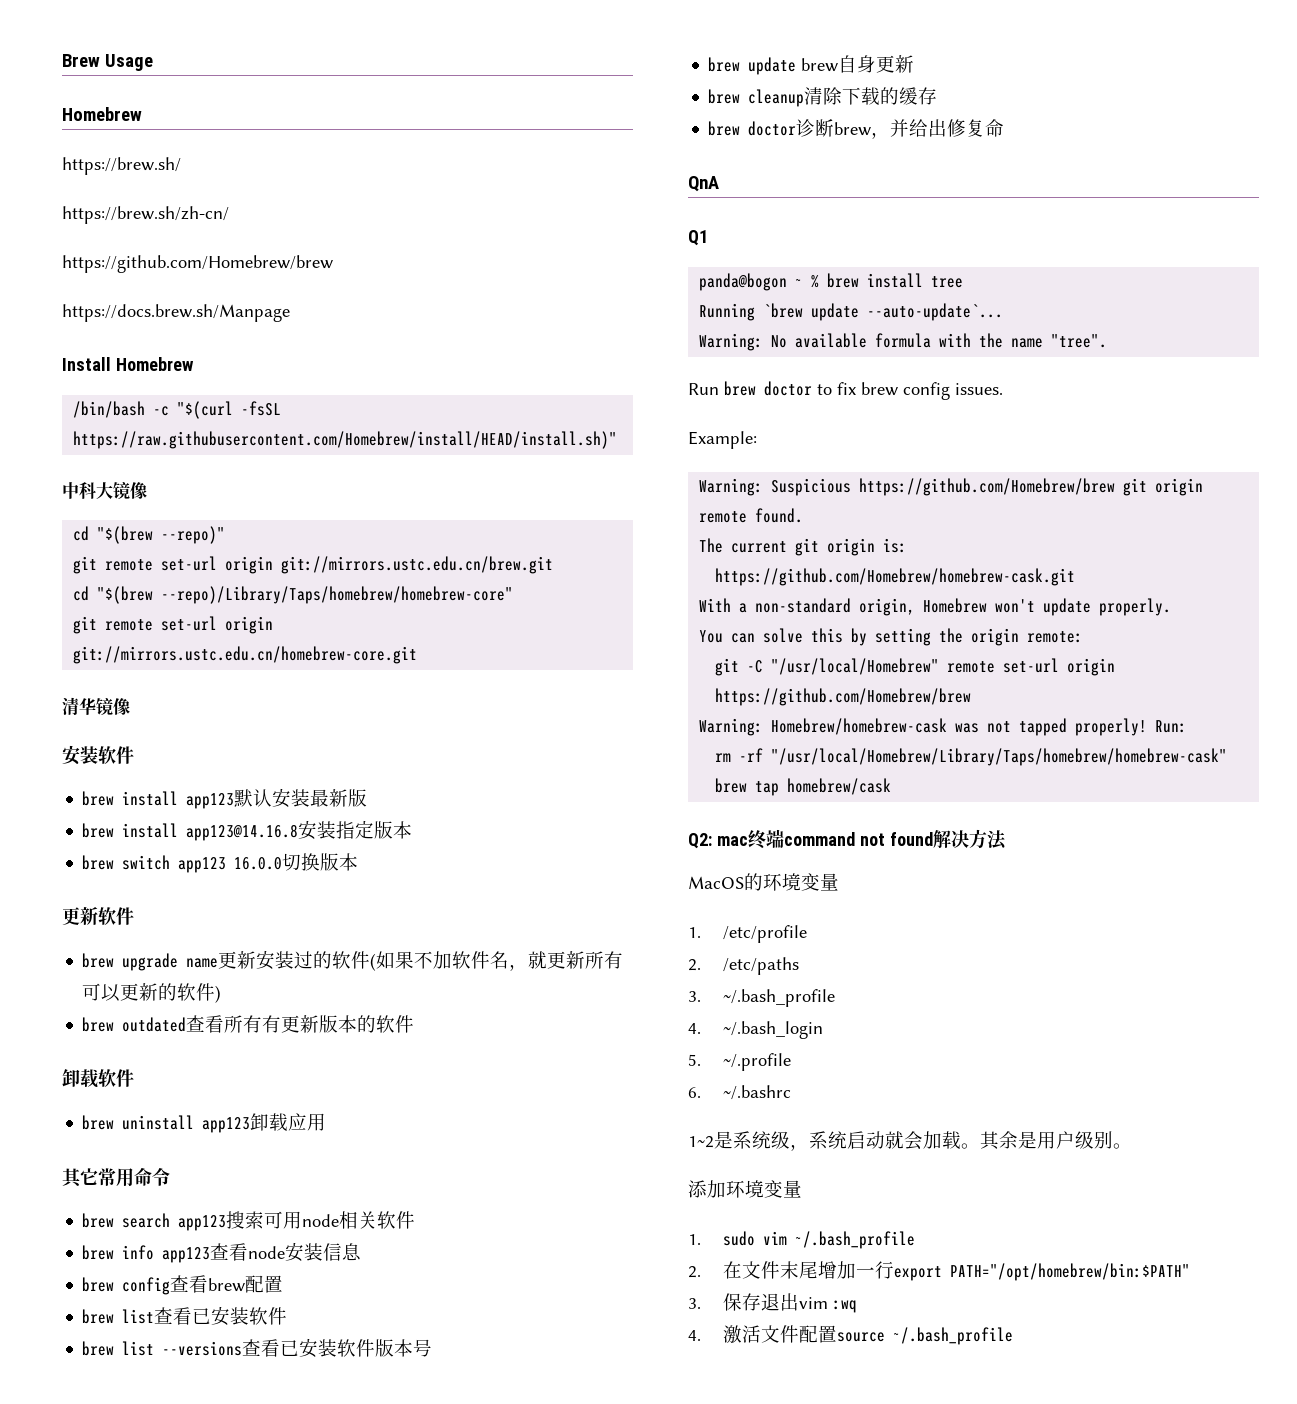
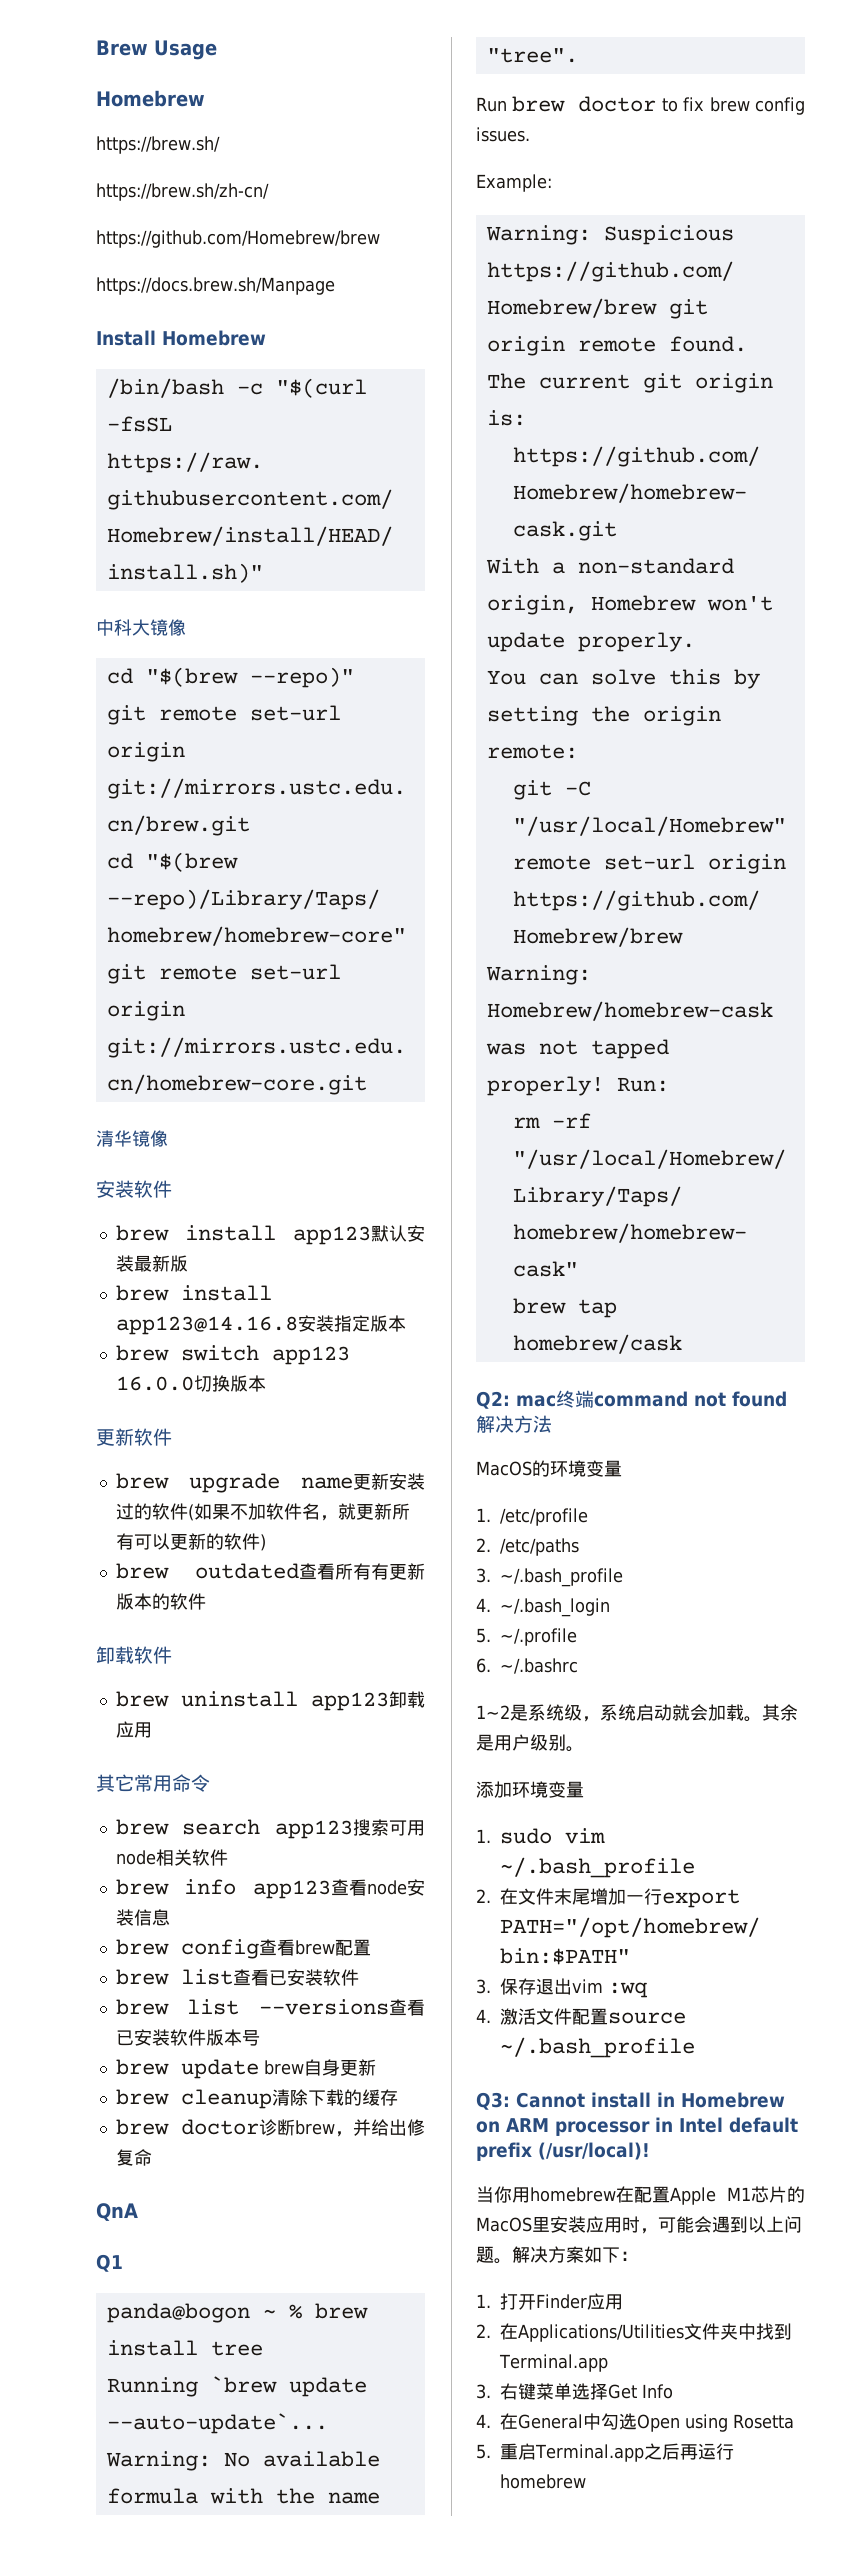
(1013, 1336) none -> [476,2092,785,2110] [476,2117,798,2136] [476,2142,650,2161] [476,2186,805,2205] [476,2216,802,2234] [476,2246,638,2264] [476,2293,623,2310] [476,2323,792,2342] [499,2354,608,2372] [476,2383,673,2400] [476,2413,794,2432] [476,2443,734,2462] [500,2474,586,2489] // Q3: Cannot install in Homebrew on ARM processor in Intel default prefix (/usr/local)! // 当你用homebrew在配置Apple M1芯片的MacOS里安装应用时，可能会遇到以上问题。解决方案如下： // 1.打开Finder应用 // 2.在Applications/Utilities文件夹中找到Terminal.app // 3.右键菜单选择Get Info // 4.在General中勾选Open using Rosetta // 5.重启Terminal.app之后再运行homebrew

